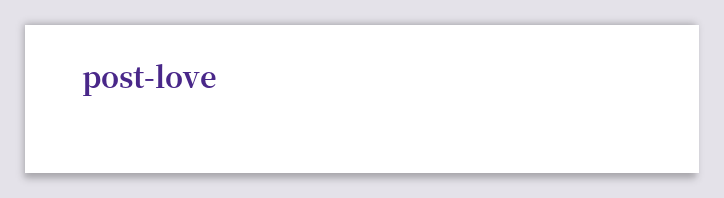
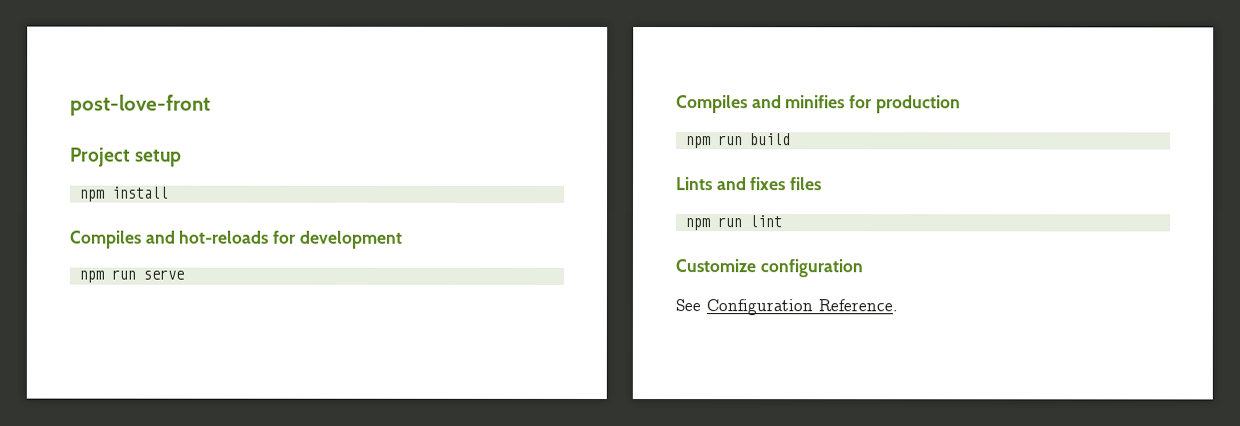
[82,64,217,96] post-love -> [70,94,211,116] [70,147,183,167] [79,186,169,202] [69,230,402,249] [78,269,184,283] [676,95,961,114] [685,133,791,149] [676,177,823,191] [684,215,782,231] [675,259,863,278] [675,299,898,316] post-love-front // Project setup // npm install // Compiles and hot-reloads for development // npm run serve // Compiles and minifies for production // npm run build // Lints and fixes files // npm run lint // Customize configuration // See Configuration Reference.

